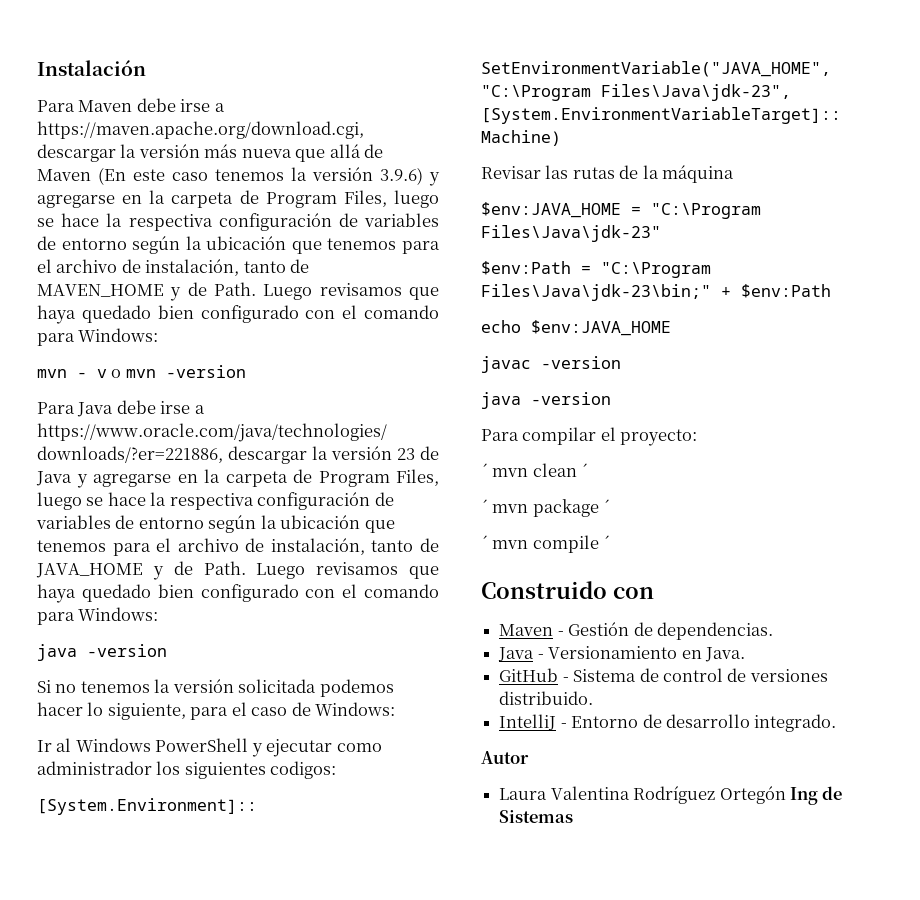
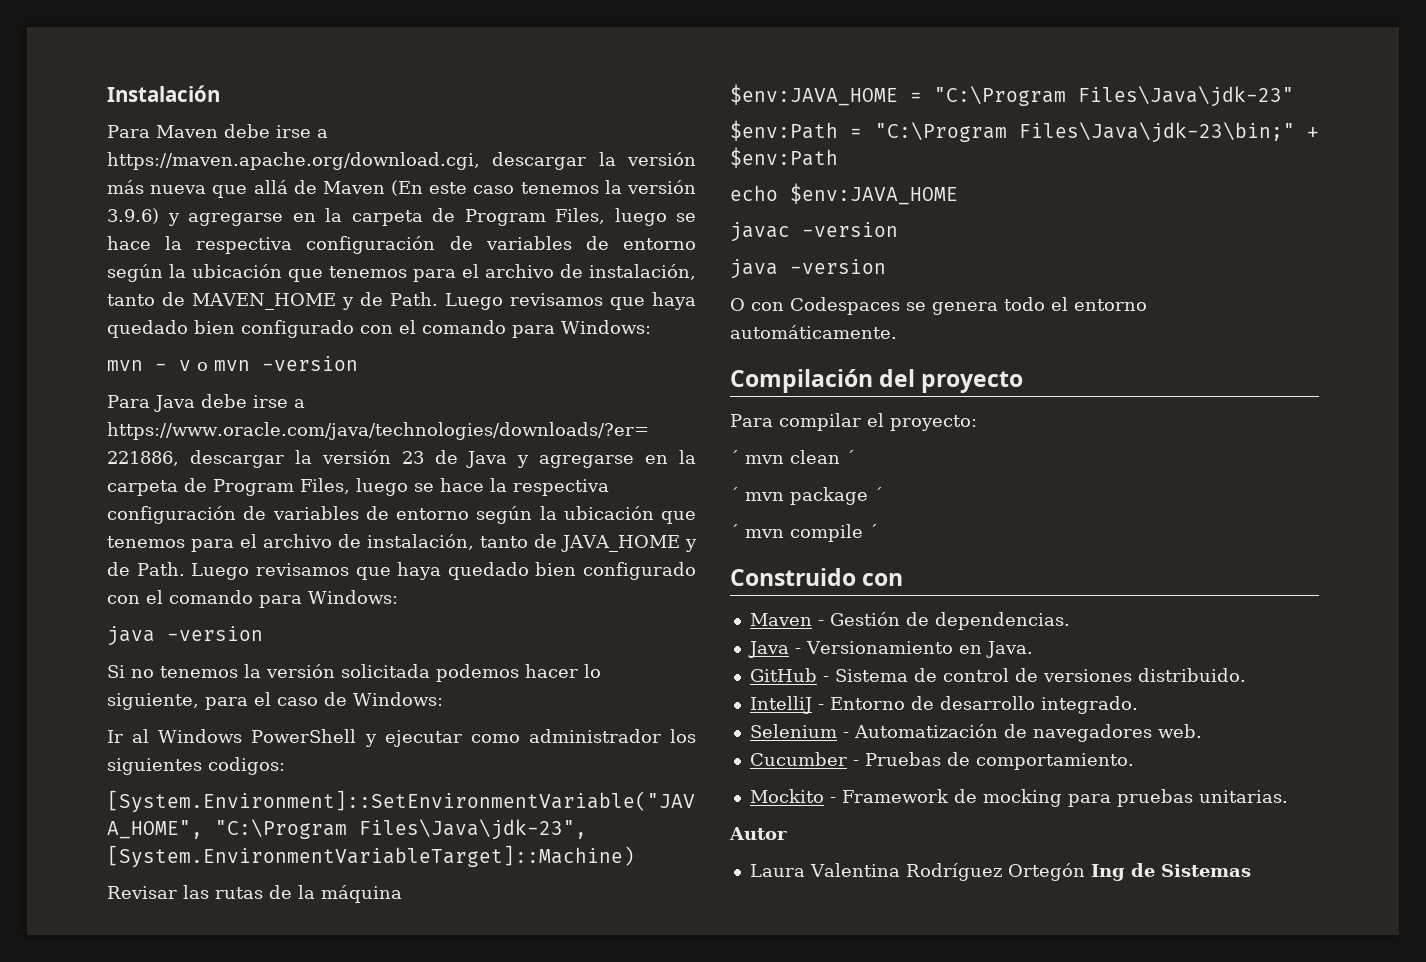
(611, 398) none -> [730,297,1147,315] [730,325,897,339] [730,369,1024,393] // O con Codespaces se genera todo el entorno automáticamente. // Compilación del proyecto
(837, 723) none -> [749,724,1202,742] [749,752,1134,770] [749,789,1288,807] // Selenium - Automatización de navegadores web. // Cucumber - Pruebas de comportamiento. // Mockito - Framework de mocking para pruebas unitarias.

